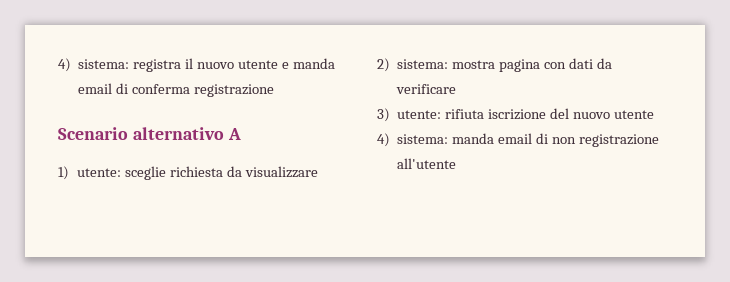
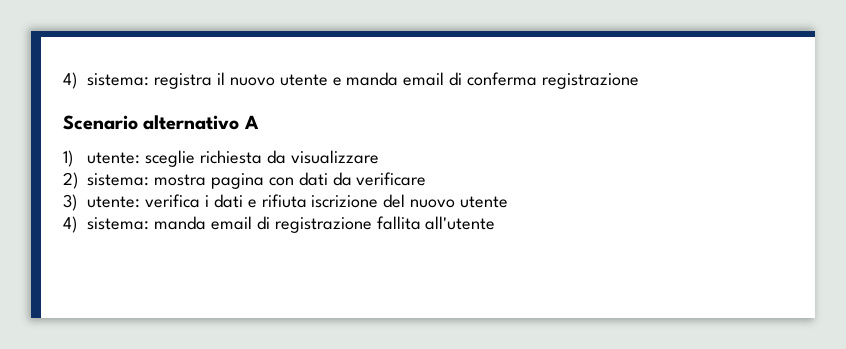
(442, 114) none -> [145,194,257,208] verifica i dati e
[551,134,659,147] non registrazione -> [274,216,421,233] registrazione fallita

